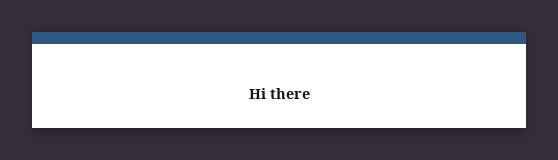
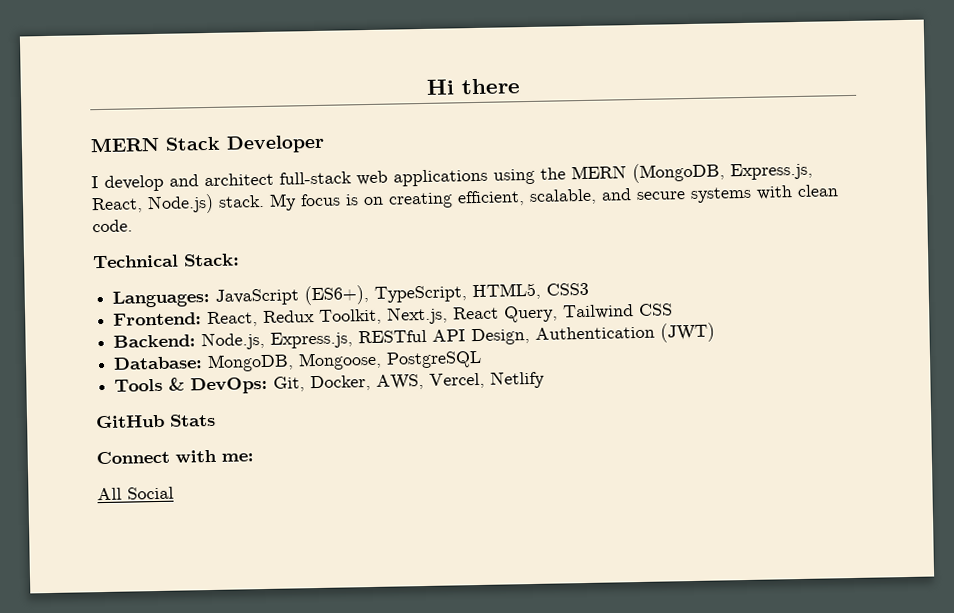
(310, 93) none -> [90,134,325,154] [91,162,813,192] [91,184,839,215] [92,219,133,233] [92,253,240,269] [112,282,590,308] [113,303,674,328] [113,322,716,351] [113,350,483,373] [114,370,546,395] [95,413,216,429] [96,449,254,465] [97,486,174,501] // MERN Stack Developer // I develop and architect full-stack web applications using the MERN (MongoDB, Express.js, React, Node.js) stack. My focus is on creating efficient, scalable, and secure systems with clean code. // Technical Stack: // Languages: JavaScript (ES6+), TypeScript, HTML5, CSS3 // Frontend: React, Redux Toolkit, Next.js, React Query, Tailwind CSS // Backend: Node.js, Express.js, RESTful API Design, Authentication (JWT) // Database: MongoDB, Mongoose, PostgreSQL // Tools & DevOps: Git, Docker, AWS, Vercel, Netlify // GitHub Stats // Connect with me: // All Social

